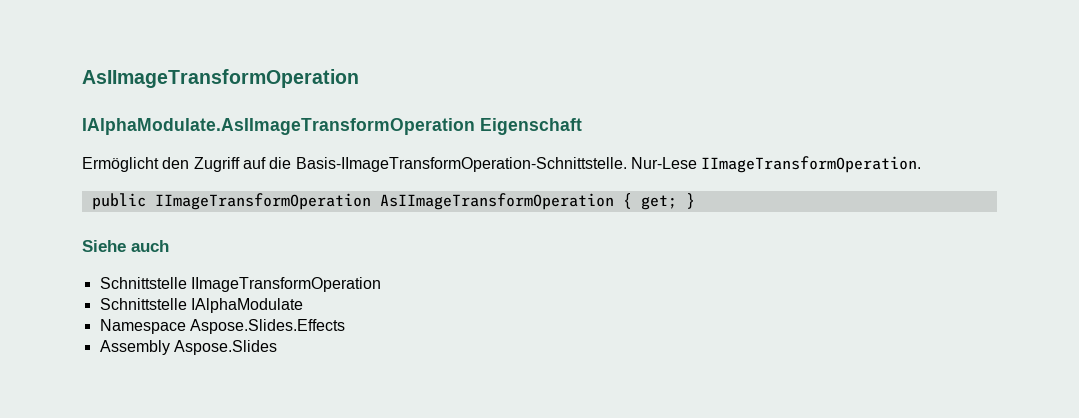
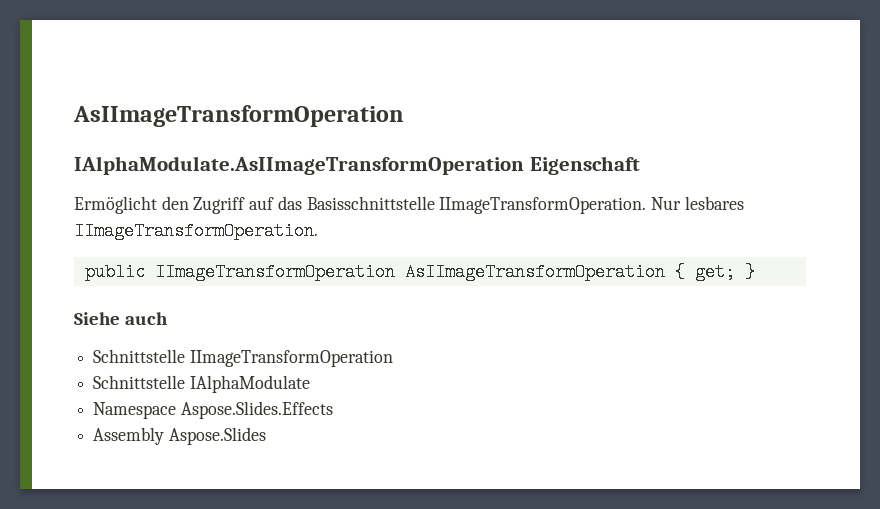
[269,157,697,172] die Basis-IImageTransformOperation-Schnittstelle. Nur-Lese -> [277,196,744,214] das Basisschnittstelle IImageTransformOperation. Nur lesbares

